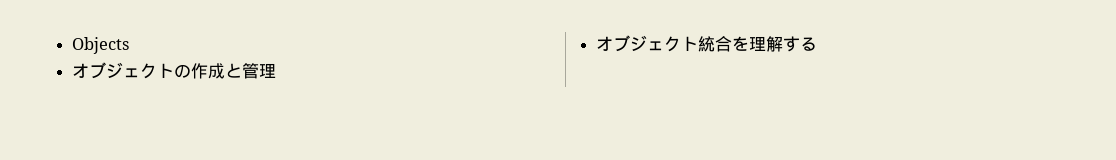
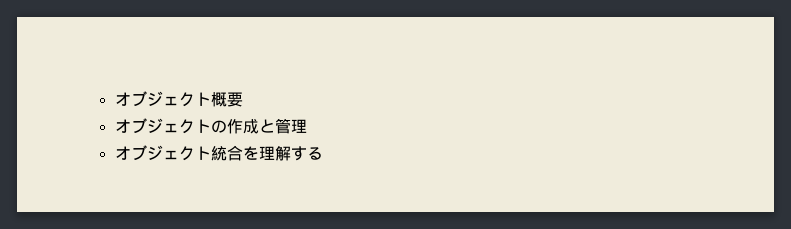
[72,37,130,54] Objects -> [114,91,243,107] オブジェクト概要

